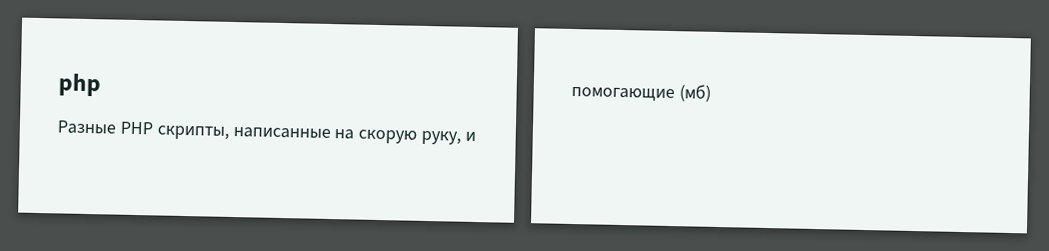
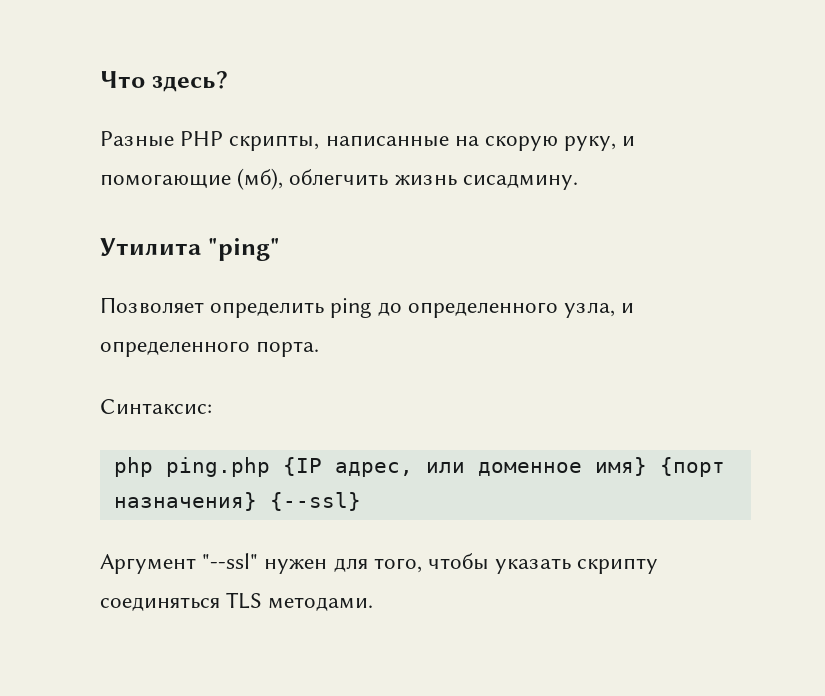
[58,73,101,97] php -> [100,71,228,92] Что здесь?
[678,84,711,102] (мб) -> [237,168,578,190] [100,238,280,261] [100,297,635,318] [100,341,320,357] [100,399,212,414] [113,457,725,477] [113,492,361,511] [100,553,659,574] [100,592,374,611] (мб), облегчить жизнь сисадмину. // Утилита "ping" // Позволяет определить ping до определенного узла, и определенного порта. // Синтаксис: // php ping.php {IP адрес, или доменное имя} {порт назначения} {--ssl} // Аргумент "--ssl" нужен для того, чтобы указать скрипту соединяться TLS методами.

